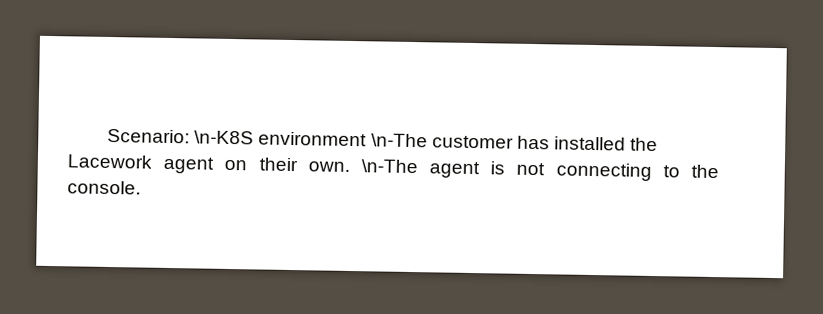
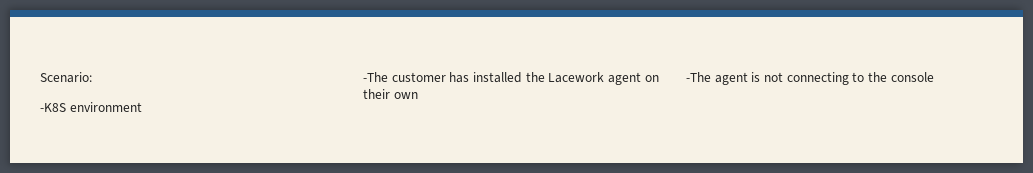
[194,130,255,145] \n-K8S -> [40,103,66,112] // -K8S
[370,133,428,148] \n-The -> [363,72,388,82] // -The
[307,159,418,174] own. \n-The -> [393,92,418,99] [686,72,711,82] own // -The
[67,180,141,195] console. -> [890,72,934,82] console

